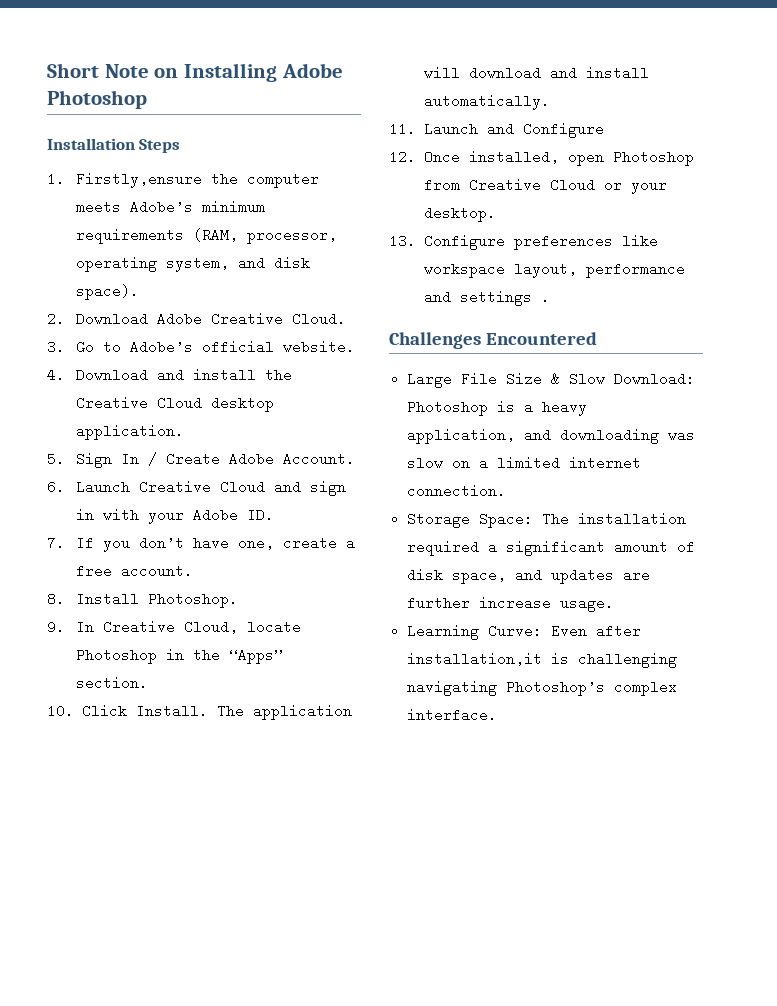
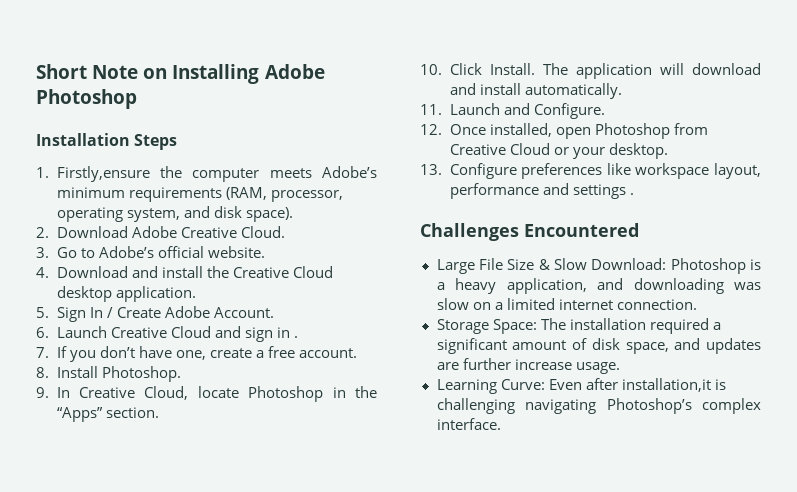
[103,508,275,524] with your Adobe ID. -> [293,336,298,338] .
[523,122,605,138] Configure -> [533,103,605,119] Configure.

